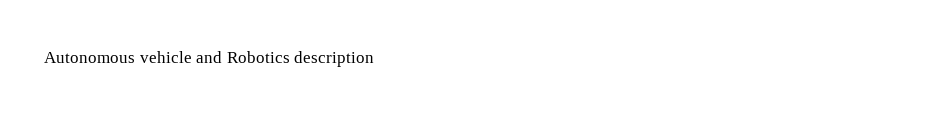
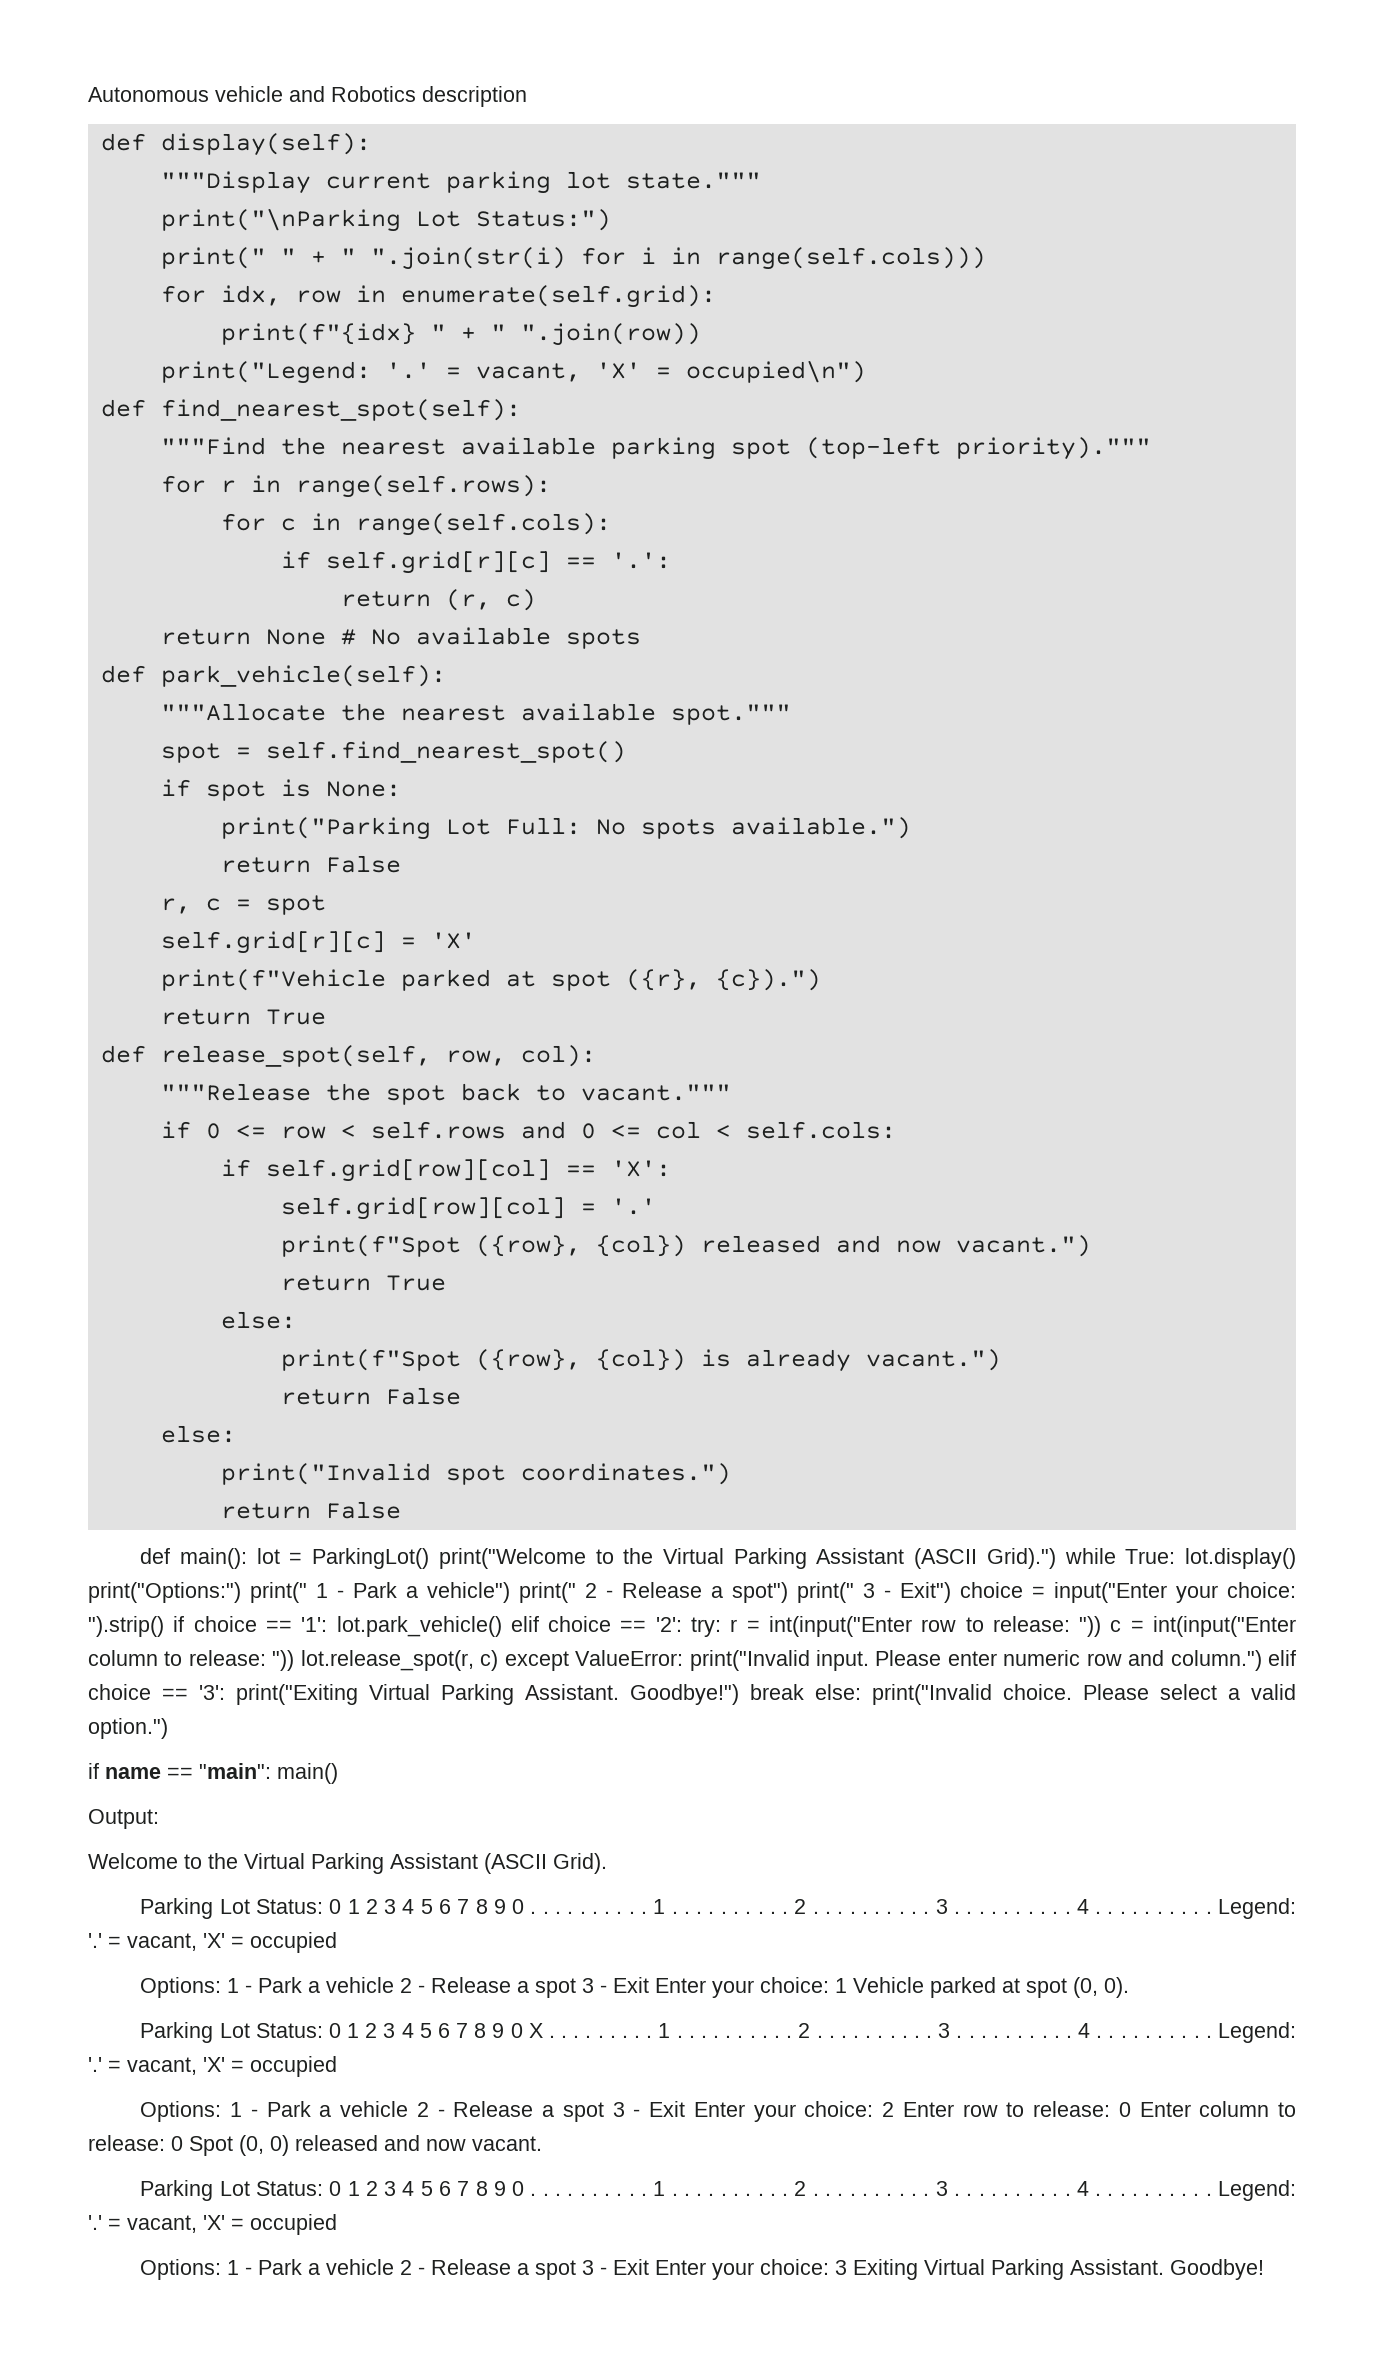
(375, 59) none -> [100,133,371,156] [160,171,761,194] [160,208,611,232] [160,247,986,270] [160,285,716,308] [220,323,701,346] [160,360,866,384] [100,399,521,421] [160,437,1151,460] [160,475,551,498] [220,513,611,536] [280,551,671,574] [340,589,536,611] [160,627,641,649] [100,665,446,687] [160,703,791,725] [160,741,626,763] [160,779,401,801] [220,817,911,840] [220,855,401,873] [160,895,326,915] [160,931,476,954] [160,969,821,991] [160,1009,326,1025] [100,1045,596,1067] [160,1083,731,1105] [160,1121,896,1139] [220,1159,671,1182] [280,1197,656,1220] [280,1235,1091,1257] [280,1275,446,1291] [220,1311,296,1329] [280,1349,1001,1372] [280,1387,461,1405] [160,1425,236,1443] [220,1463,731,1485] [220,1501,401,1519] [140,1548,1297,1569] [88,1582,1296,1603] [88,1616,1296,1637] [88,1650,1296,1671] [88,1684,1296,1705] [88,1718,168,1739] [88,1763,338,1784] [88,1809,159,1829] [88,1853,607,1874] [140,1898,1297,1919] [88,1932,337,1953] [140,1977,1130,1998] [140,2022,1296,2043] [88,2056,337,2077] [140,2101,1296,2122] [88,2135,542,2156] [140,2180,1297,2201] [88,2214,337,2235] [140,2259,1265,2280] // def display(self): // """Display current parking lot state.""" // print("\nParking Lot Status:") // print(" " + " ".join(str(i) for i in range(self.cols))) // for idx, row in enumerate(self.grid): // print(f"{idx} " + " ".join(row)) // print("Legend: '.' = vacant, 'X' = occupied\n") // def find_nearest_spot(self): // """Find the nearest available parking spot (top-left priority).""" // for r in range(self.rows): // for c in range(self.cols): // if self.grid[r][c] == '.': // return (r, c) // return None # No available spots // def park_vehicle(self): // """Allocate the nearest available spot.""" // spot = self.find_nearest_spot() // if spot is None: // print("Parking Lot Full: No spots available.") // return False // r, c = spot // self.grid[r][c] = 'X' // print(f"Vehicle parked at spot ({r}, {c}).") // return True // def release_spot(self, row, col): // """Release the spot back to vacant.""" // if 0 <= row < self.rows and 0 <= col < self.cols: // if self.grid[row][col] == 'X': // self.grid[row][col] = '.' // print(f"Spot ({row}, {col}) released and now vacant.") // return True // else: // print(f"Spot ({row}, {col}) is already vacant.") // return False // else: // print("Invalid spot coordinates.") // return False // def main(): lot = ParkingLot() print("Welcome to the Virtual Parking Assistant (ASCII Grid).") while True: lot.display() print("Options:") print(" 1 - Park a vehicle") print(" 2 - Release a spot") print(" 3 - Exit") choice = input("Enter your choice: ").strip() if choice == '1': lot.park_vehicle() elif choice == '2': try: r = int(input("Enter row to release: ")) c = int(input("Enter column to release: ")) lot.release_spot(r, c) except ValueError: print("Invalid input. Please enter numeric row and column.") elif choice == '3': print("Exiting Virtual Parking Assistant. Goodbye!") break else: print("Invalid choice. Please select a valid option.") // if name == "main": main() // Output: // Welcome to the Virtual Parking Assistant (ASCII Grid). // Parking Lot Status: 0 1 2 3 4 5 6 7 8 9 0 . . . . . . . . . . 1 . . . . . . . . . . 2 . . . . . . . . . . 3 . . . . . . . . . . 4 . . . . . . . . . . Legend: '.' = vacant, 'X' = occupied // Options: 1 - Park a vehicle 2 - Release a spot 3 - Exit Enter your choice: 1 Vehicle parked at spot (0, 0). // Parking Lot Status: 0 1 2 3 4 5 6 7 8 9 0 X . . . . . . . . . 1 . . . . . . . . . . 2 . . . . . . . . . . 3 . . . . . . . . . . 4 . . . . . . . . . . Legend: '.' = vacant, 'X' = occupied // Options: 1 - Park a vehicle 2 - Release a spot 3 - Exit Enter your choice: 2 Enter row to release: 0 Enter column to release: 0 Spot (0, 0) released and now vacant. // Parking Lot Status: 0 1 2 3 4 5 6 7 8 9 0 . . . . . . . . . . 1 . . . . . . . . . . 2 . . . . . . . . . . 3 . . . . . . . . . . 4 . . . . . . . . . . Legend: '.' = vacant, 'X' = occupied // Options: 1 - Park a vehicle 2 - Release a spot 3 - Exit Enter your choice: 3 Exiting Virtual Parking Assistant. Goodbye!

